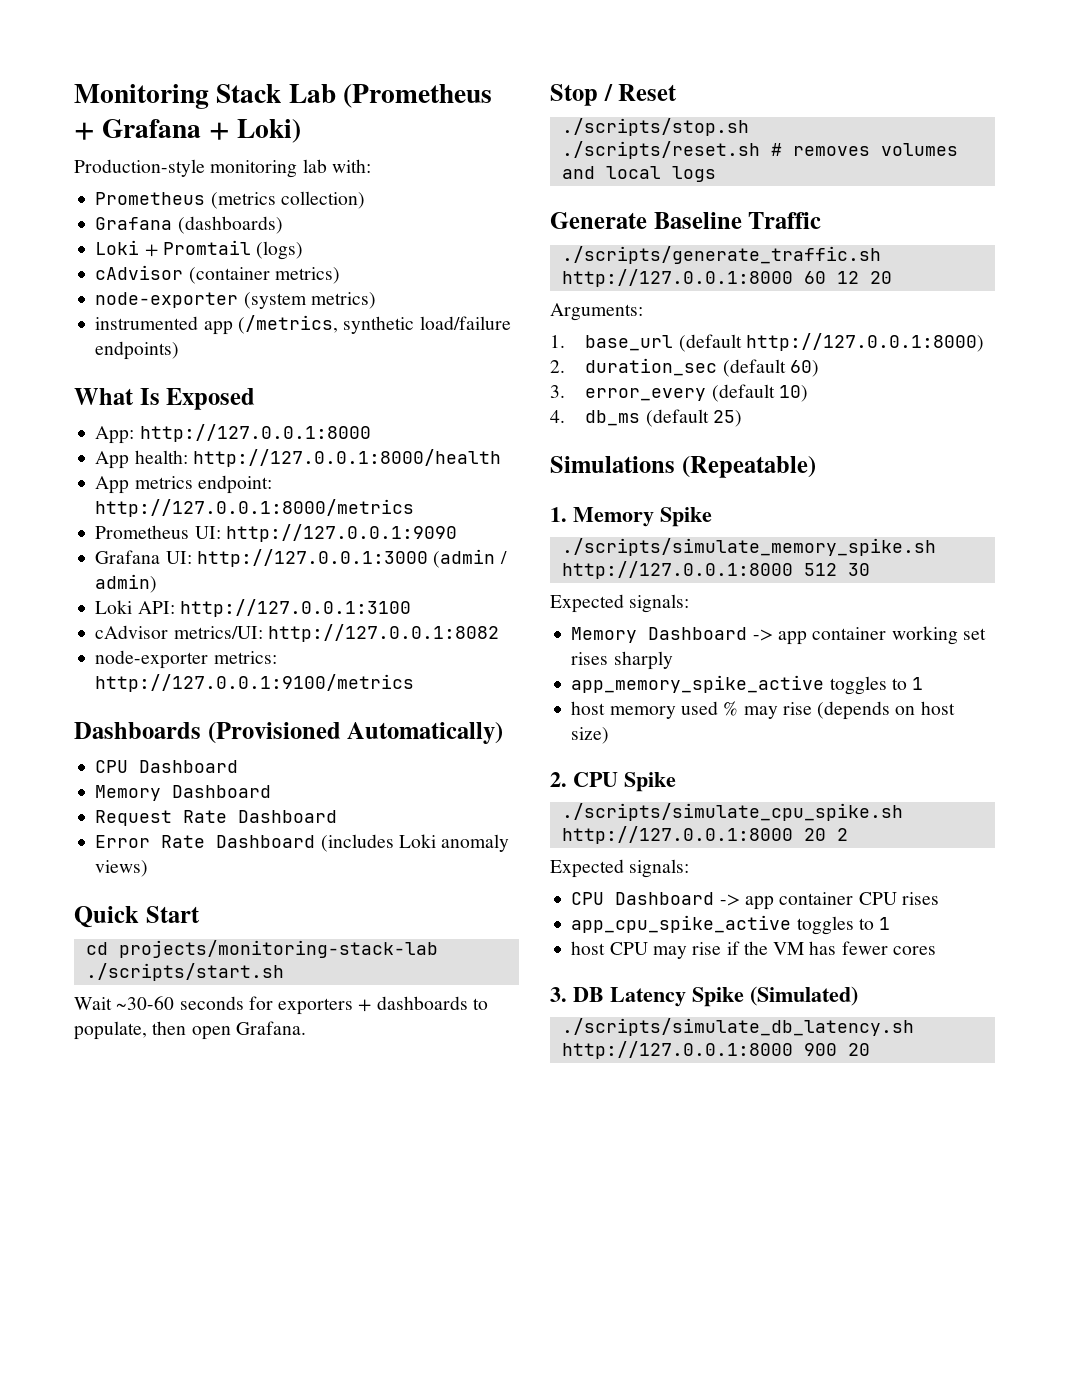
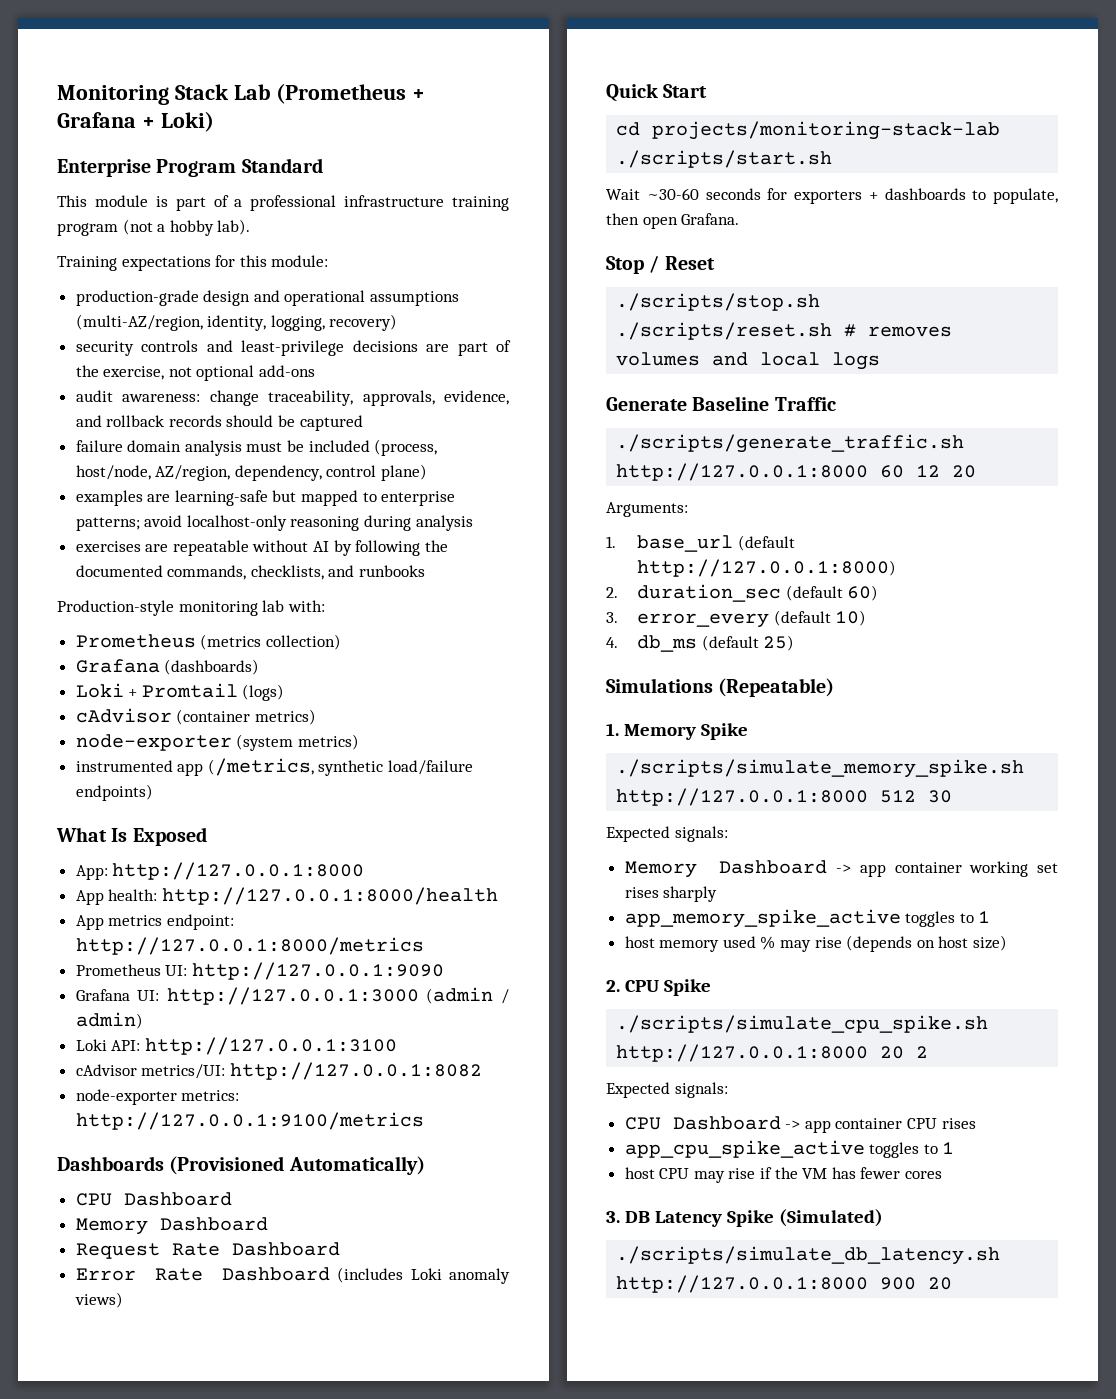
(302, 131) none -> [57,158,323,177] [57,195,509,211] [57,219,251,236] [57,255,329,271] [75,290,460,306] [75,314,398,331] [75,340,512,356] [75,365,316,381] [75,390,509,406] [75,415,363,431] [75,439,438,456] [75,464,428,481] [75,490,456,506] [75,515,473,531] [75,540,448,556] [75,565,426,580] // Enterprise Program Standard // This module is part of a professional infrastructure training program (not a hobby lab). // Training expectations for this module: // production-grade design and operational assumptions (multi-AZ/region, identity, logging, recovery) // security controls and least-privilege decisions are part of the exercise, not optional add-ons // audit awareness: change traceability, approvals, evidence, and rollback records should be captured // failure domain analysis must be included (process, host/node, AZ/region, dependency, control plane) // examples are learning-safe but mapped to enterprise patterns; avoid localhost-only reasoning during analysis // exercises are repeatable without AI by following the documented commands, checklists, and runbooks

